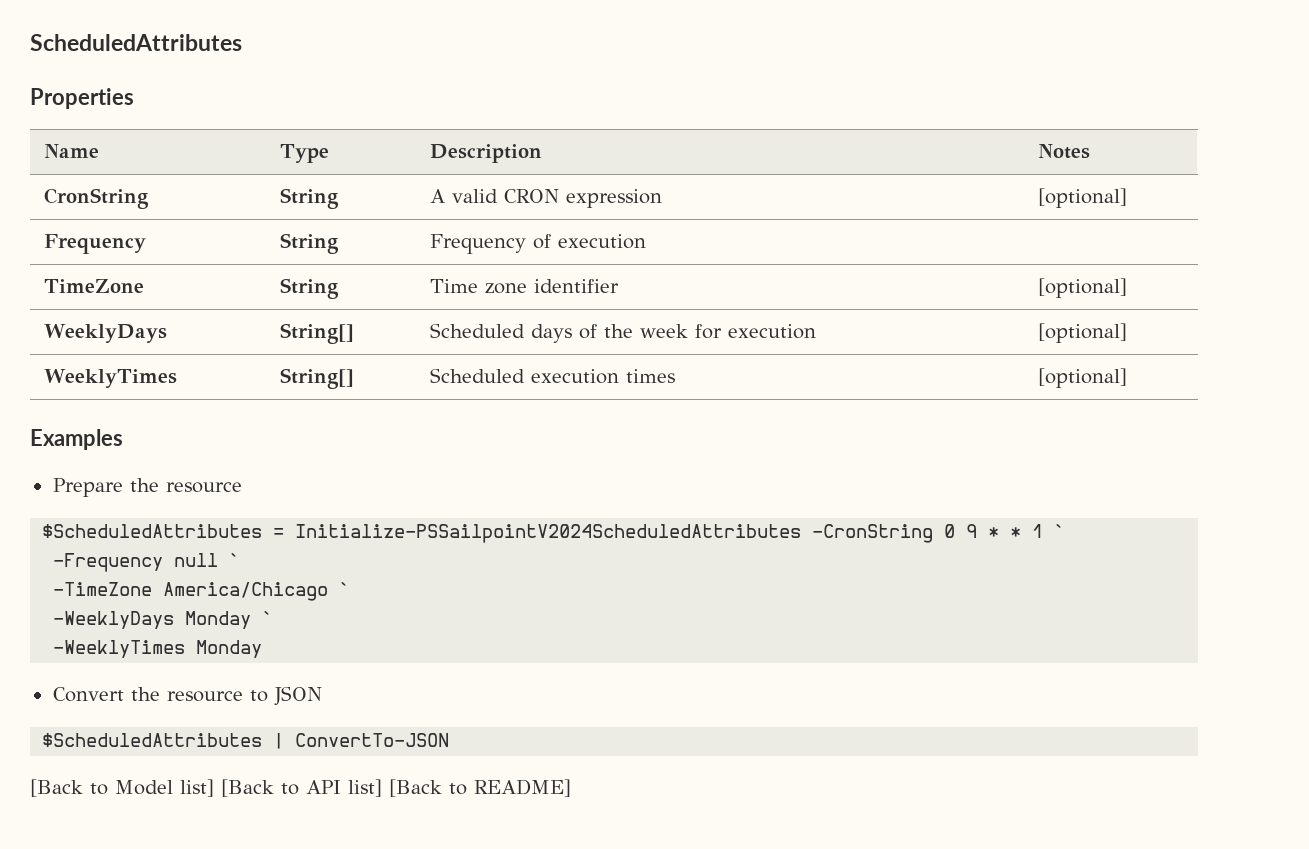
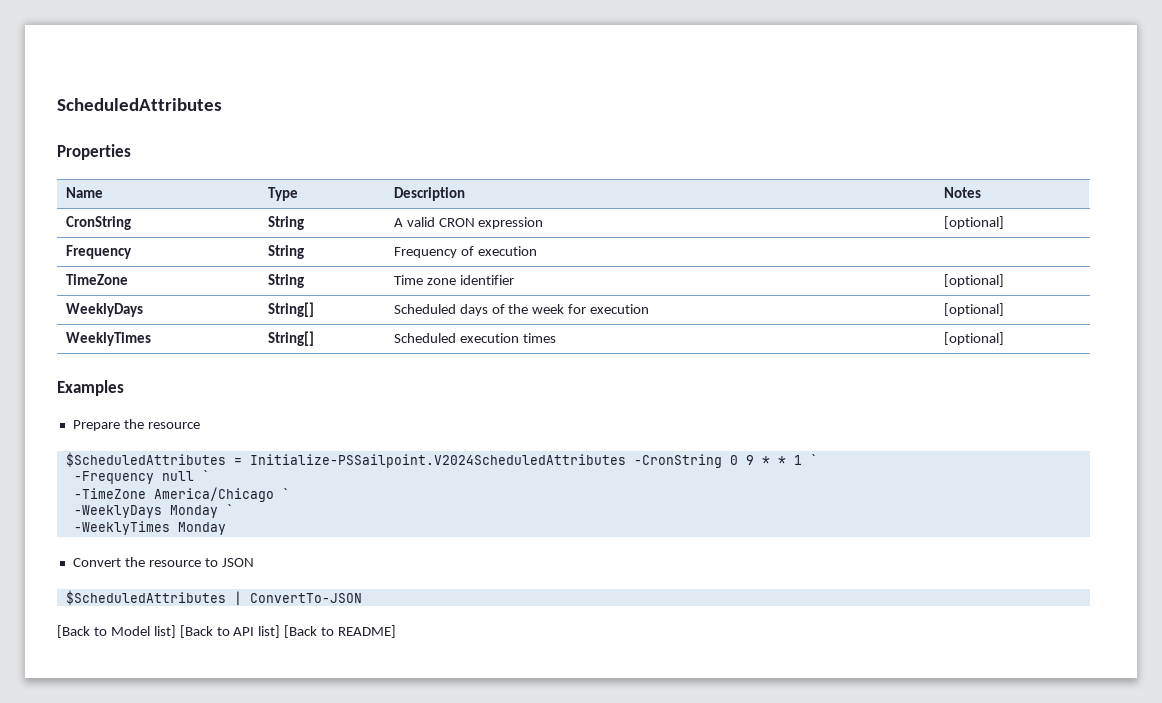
[295,524,802,543] Initialize-PSSailpointV2024ScheduledAttributes -> [249,454,626,468] Initialize-PSSailpoint.V2024ScheduledAttributes

